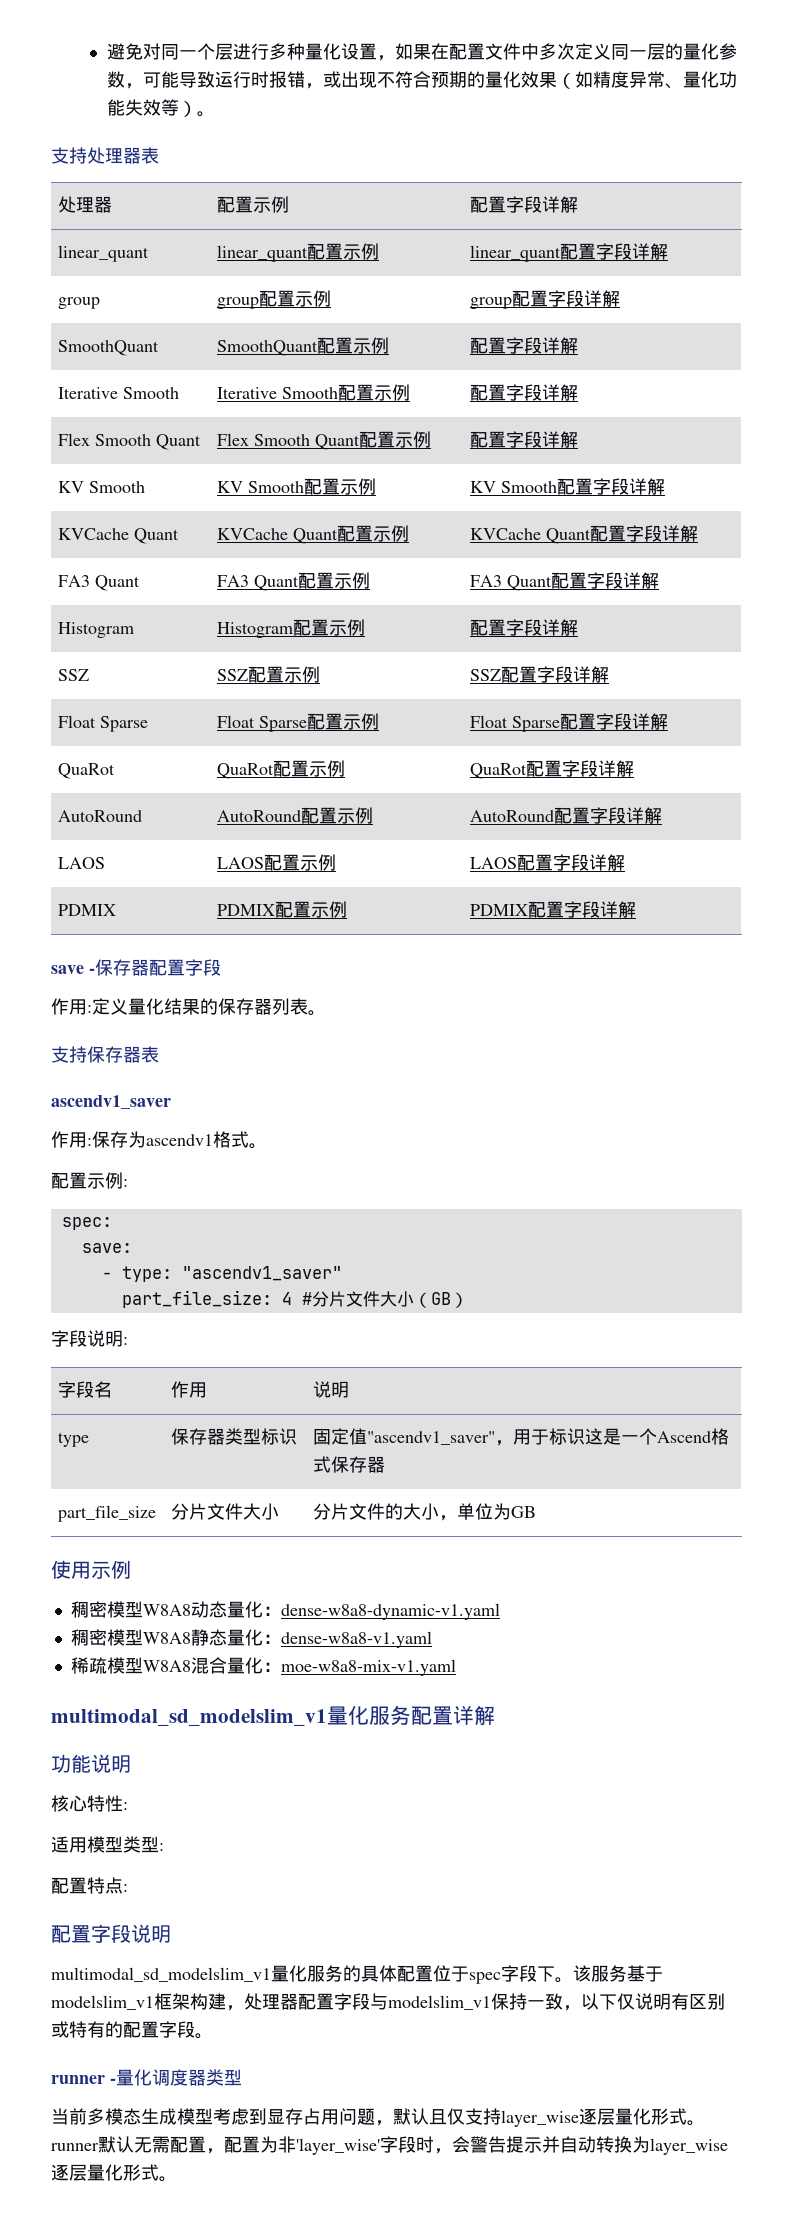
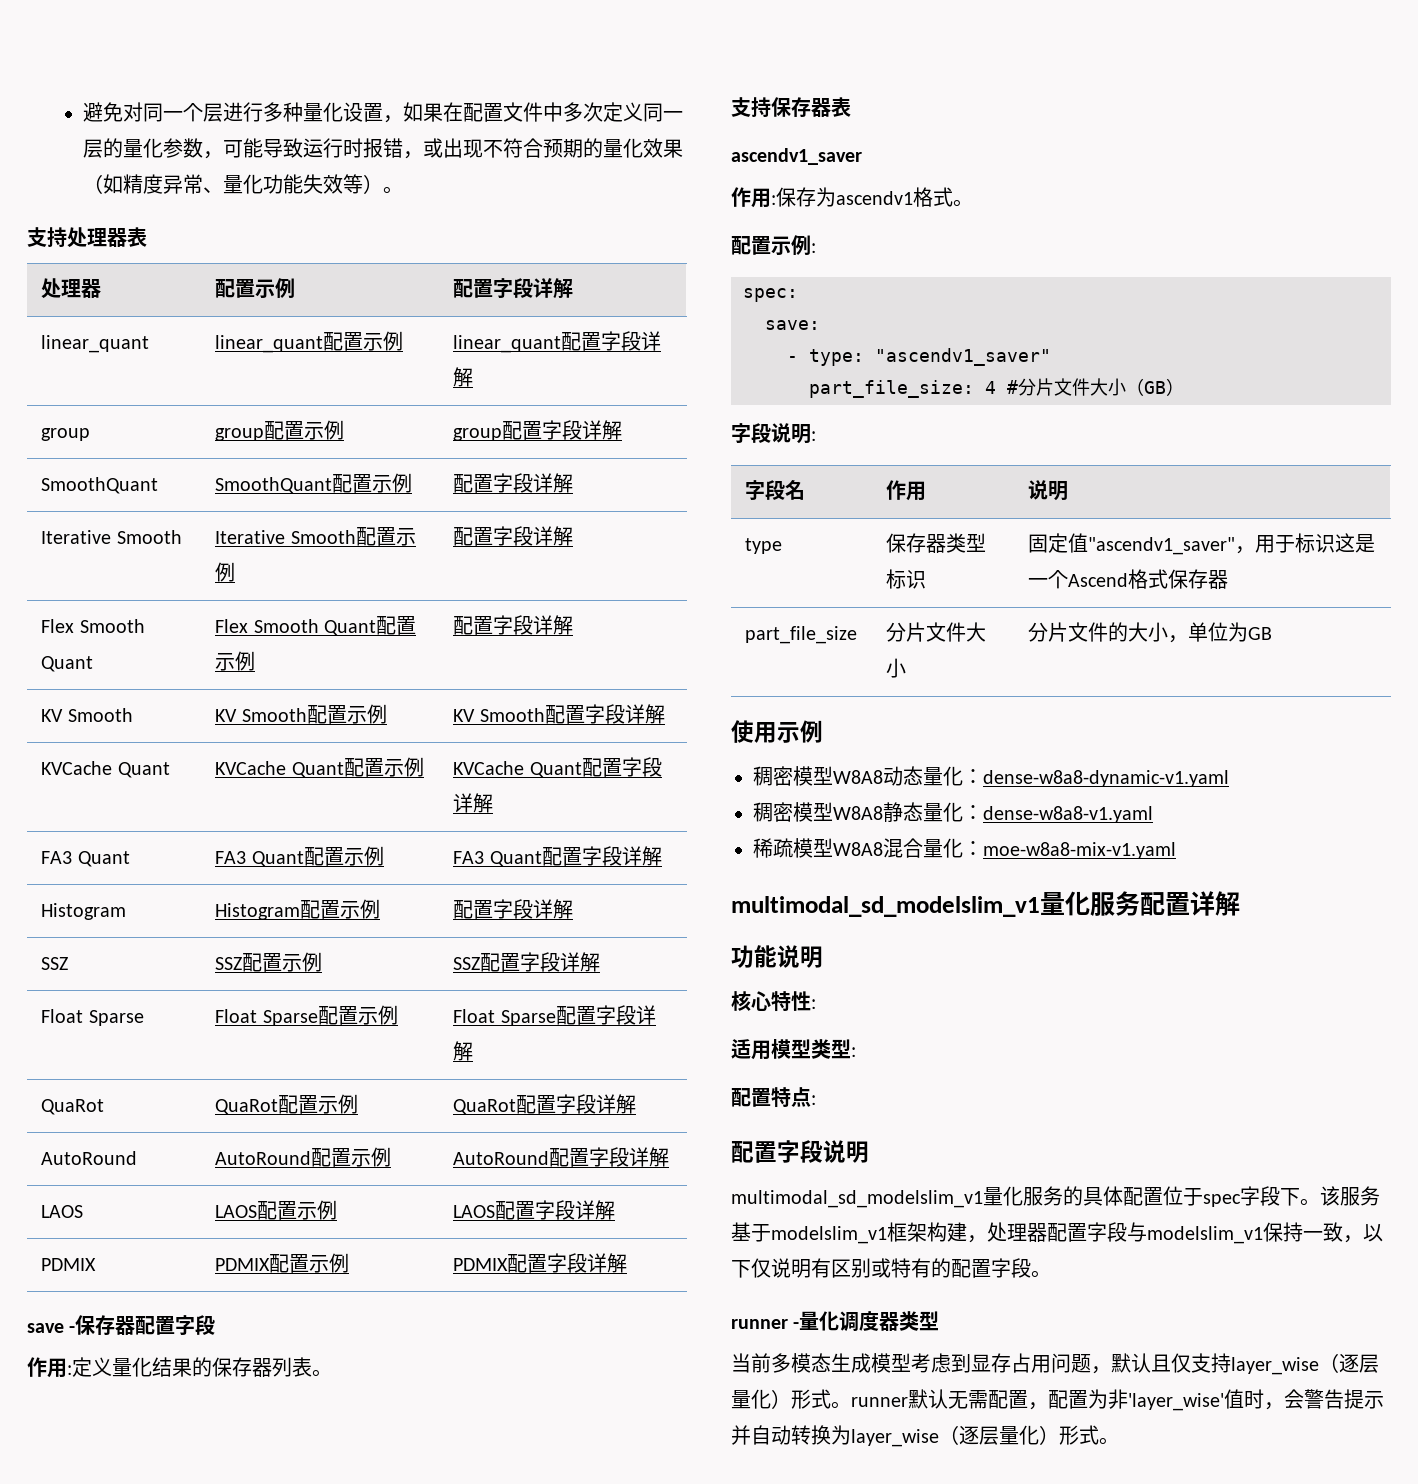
[579,2108,651,2125] 逐层量化 -> [1319,1353,1379,1373] [731,1389,791,1409] （逐层量化）
[380,2136,416,2153] 字段 -> [1224,1389,1244,1409] 值
[51,2164,123,2181] 逐层量化 -> [939,1425,1059,1445] （逐层量化）

